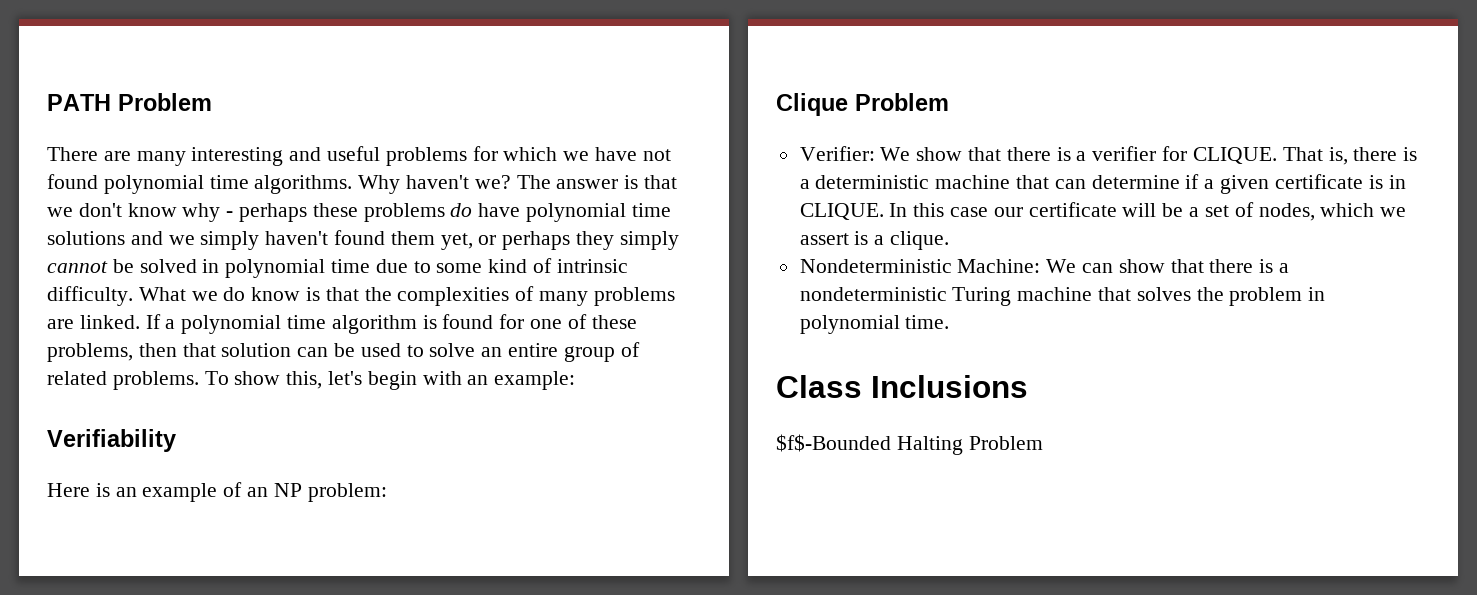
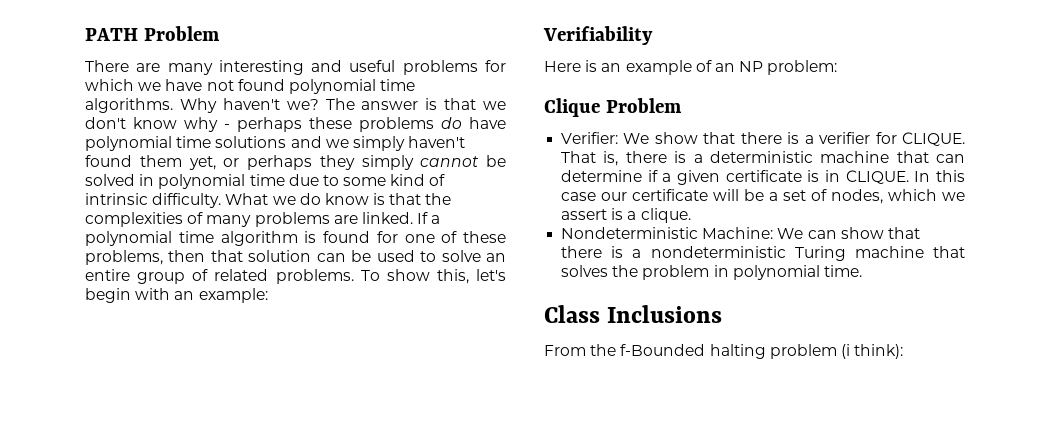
[776,434,1043,455] $f$-Bounded Halting Problem -> [544,344,904,359] From the f-Bounded halting problem (i think):

